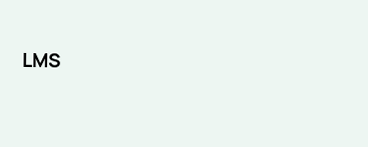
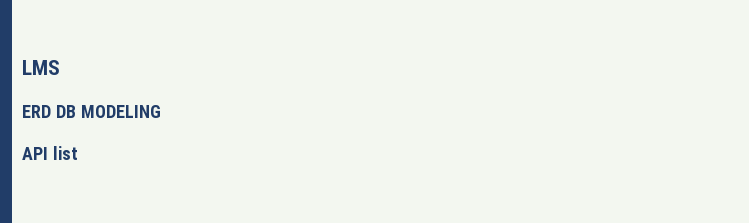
(62, 60) none -> [22,105,161,118] [22,146,78,160] // ERD DB MODELING // API list

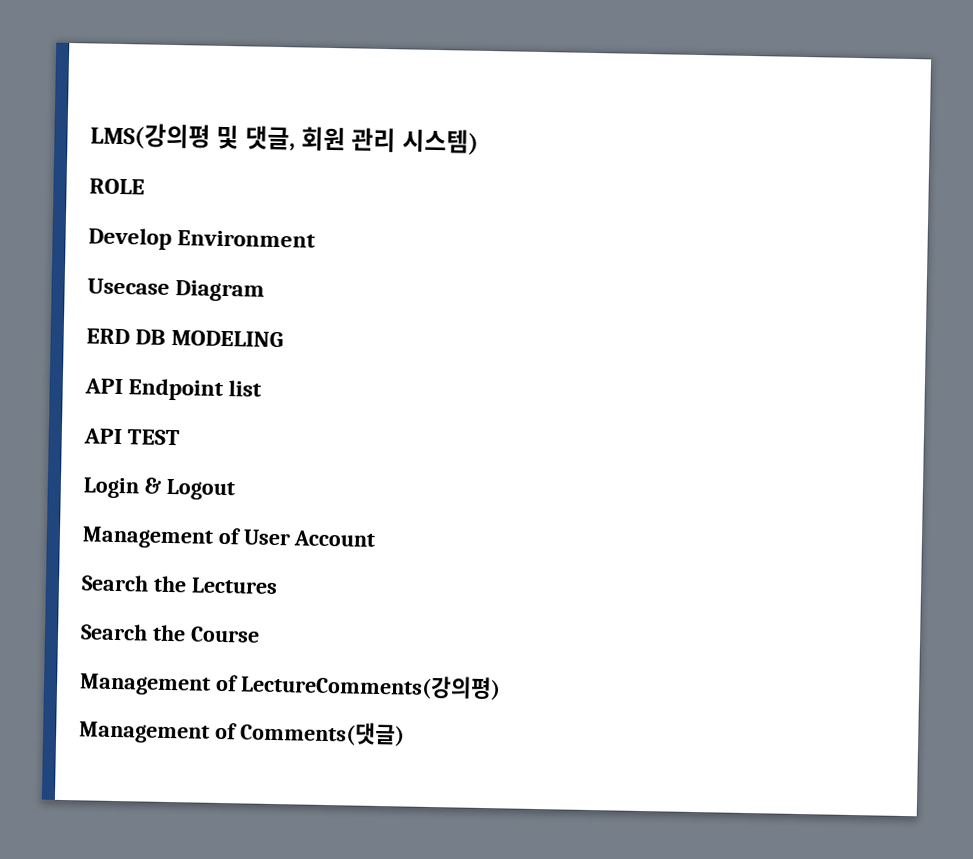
[22,60,60,75] LMS -> [90,122,479,155] [89,178,145,195] [88,227,317,250] [87,278,266,302] LMS(강의평 및 댓글, 회원 관리 시스템) // ROLE // Develop Environment // Usecase Diagram
(48, 153) none -> [128,378,225,402] Endpoint
(78, 153) none -> [83,428,181,446] [83,477,235,501] [82,526,377,549] [81,574,278,595] [80,623,260,643] [79,672,501,701] [78,720,405,747] // API TEST // Login & Logout // Management of User Account // Search the Lectures // Search the Course // Management of LectureComments(강의평) // Management of Comments(댓글)

